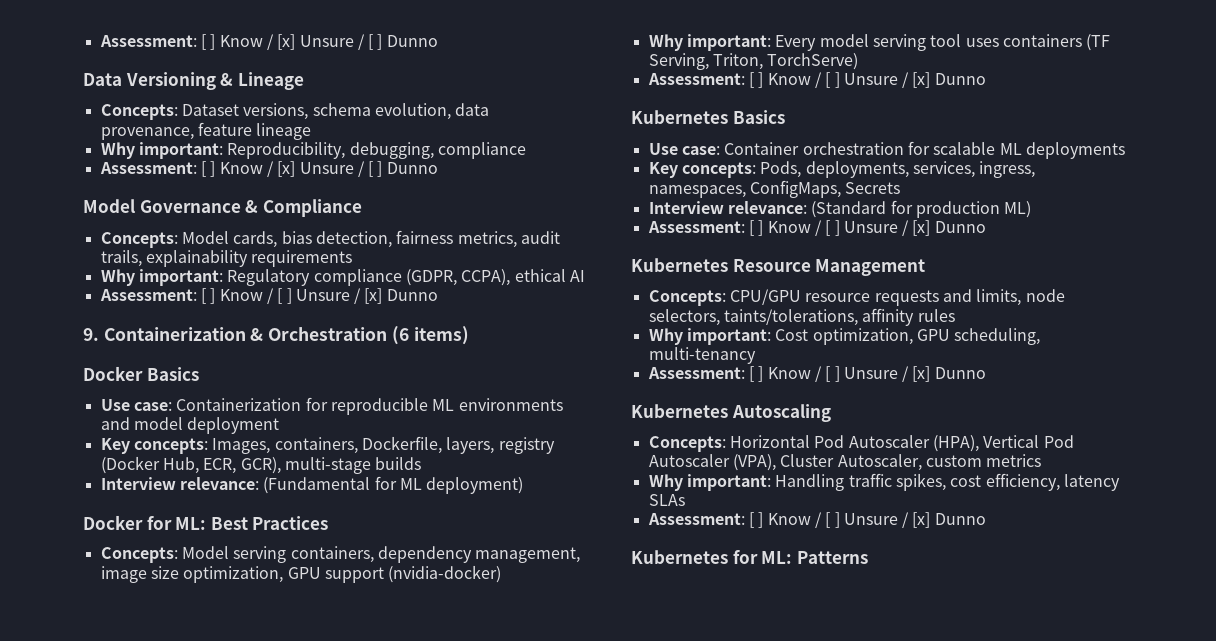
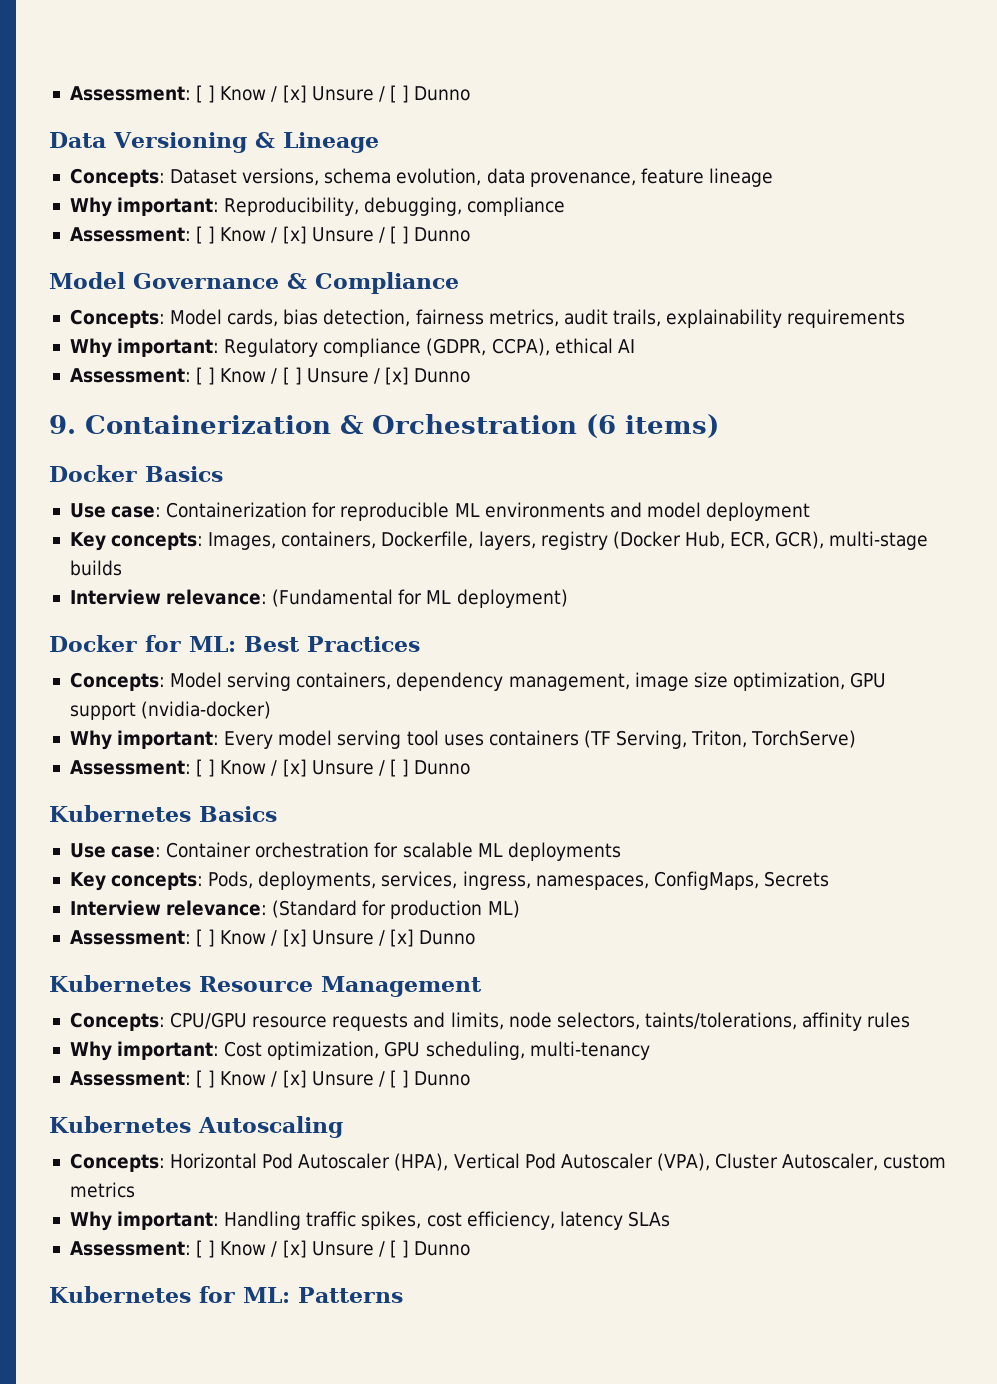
[825,72,931,88] [ ] Unsure / [x] -> [282,759,410,777] [x] Unsure / [ ]
[825,220,840,236] [ ] -> [282,929,307,947] [x]
[825,366,931,382] [ ] Unsure / [x] -> [282,1070,410,1088] [x] Unsure / [ ]
[825,512,931,528] [ ] Unsure / [x] -> [282,1240,410,1258] [x] Unsure / [ ]

